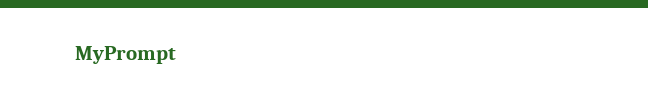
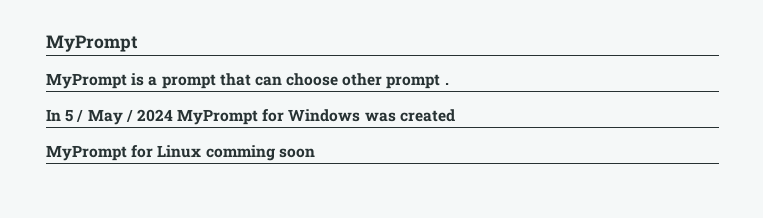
[75,46,176,64] MyPrompt -> [46,35,138,52] [46,73,449,89] [46,109,455,125] [46,145,315,161] MyPrompt // MyPrompt is a prompt that can choose other prompt . // In 5 / May / 2024 MyPrompt for Windows was created // MyPrompt for Linux comming soon

